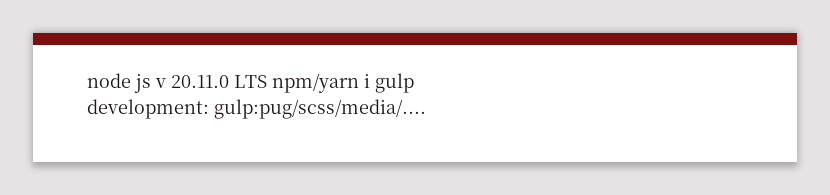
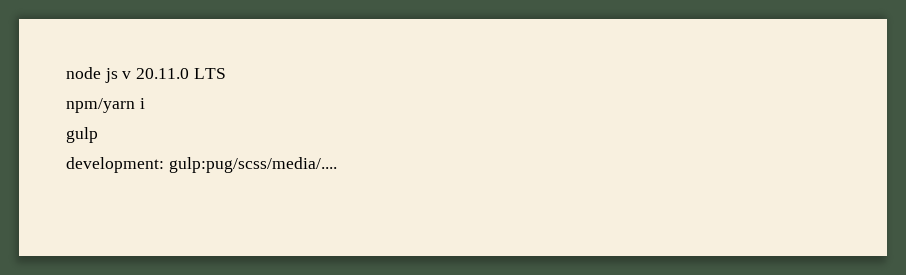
(267, 81) none -> (226, 73) //
(370, 80) none -> (145, 103) //

